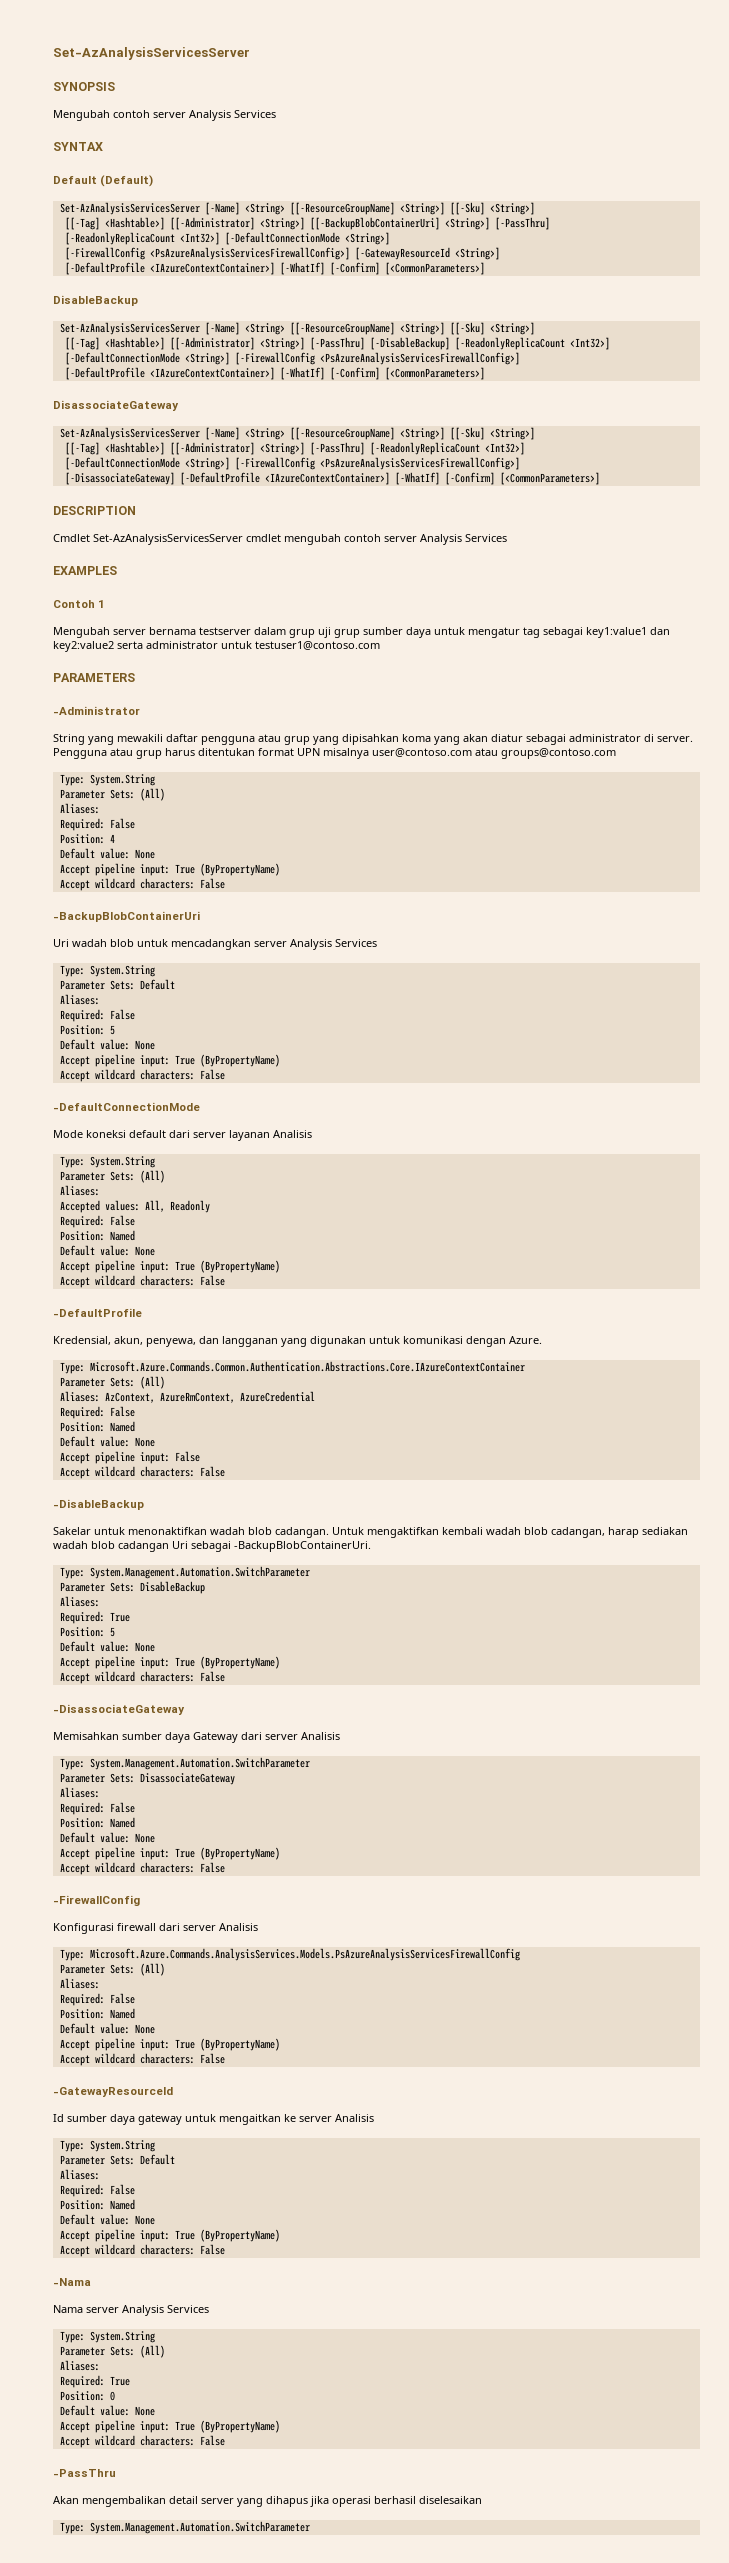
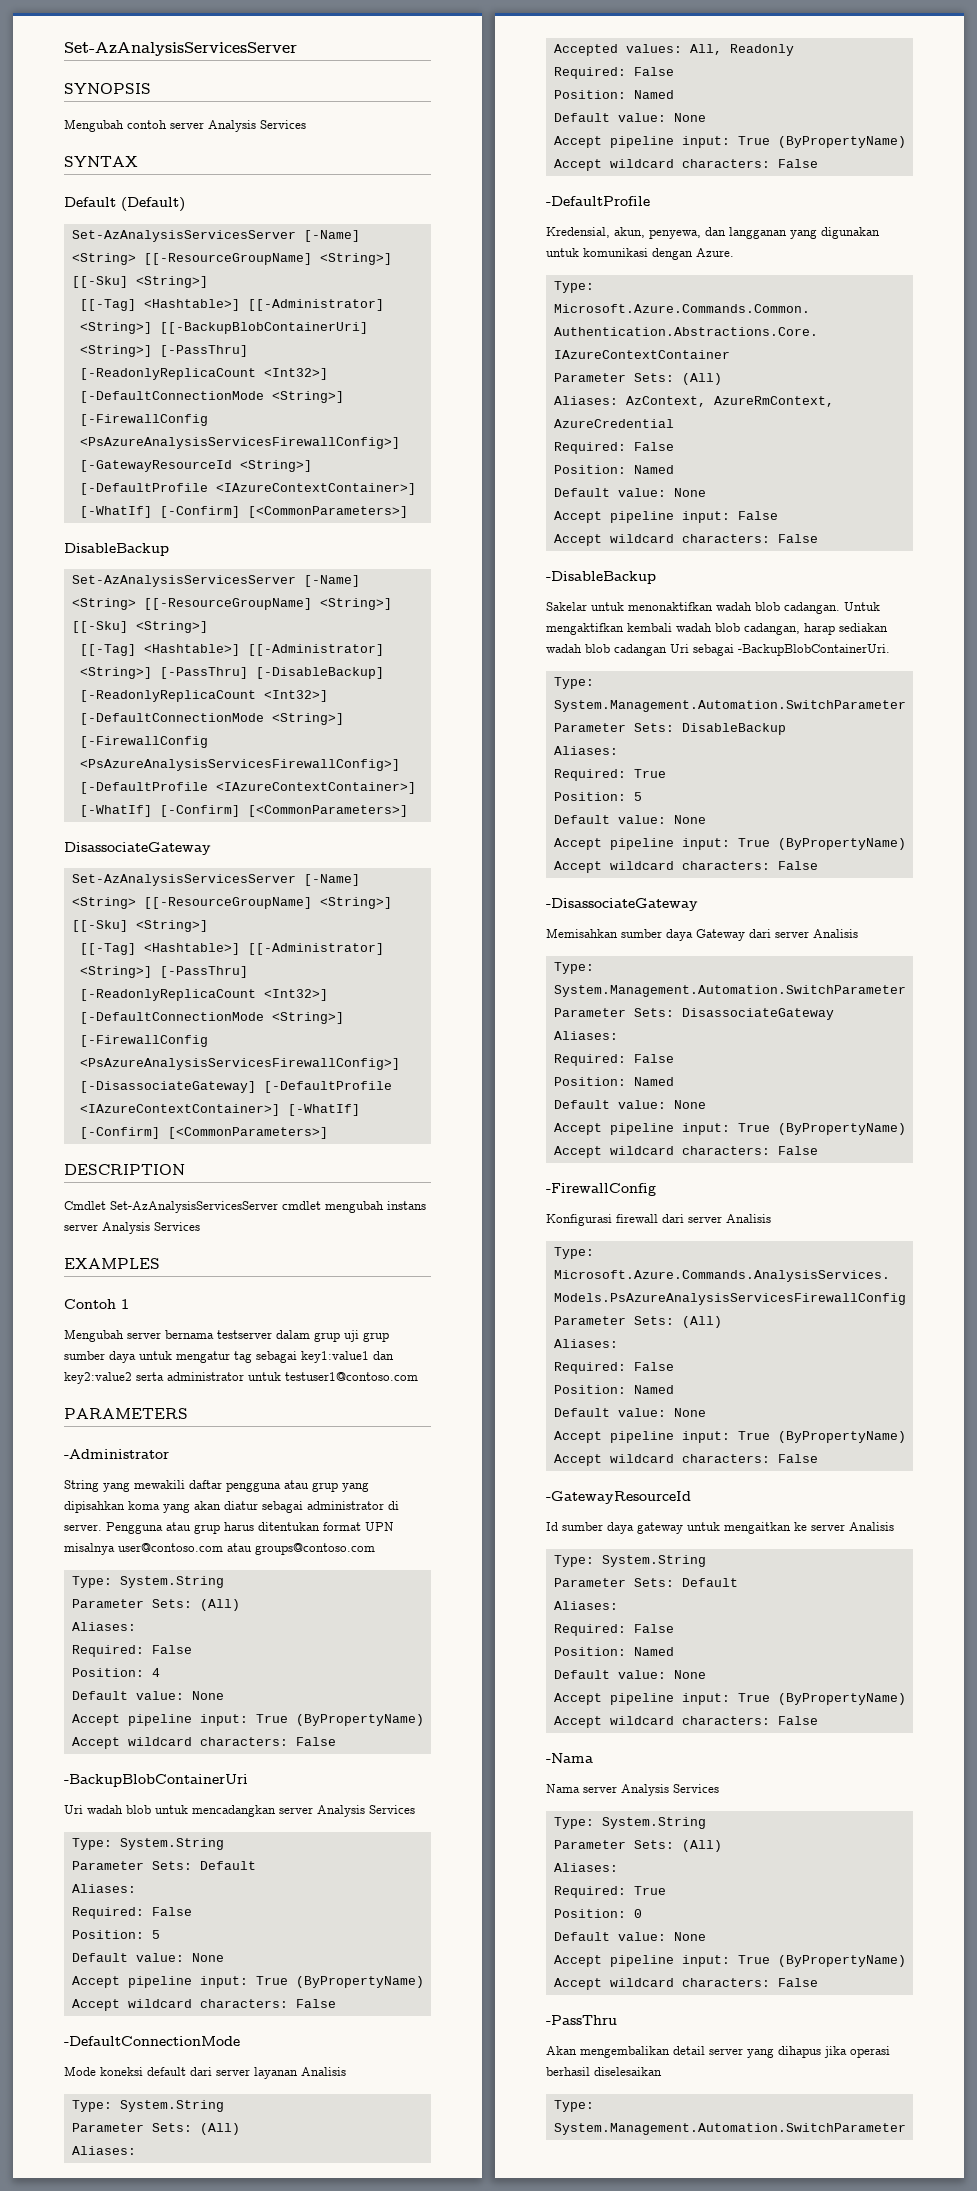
[344,534,381,542] contoh -> [387,1201,426,1210] instans

